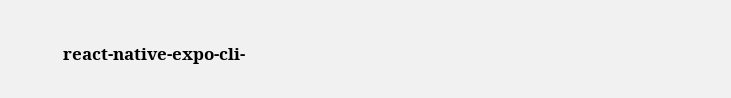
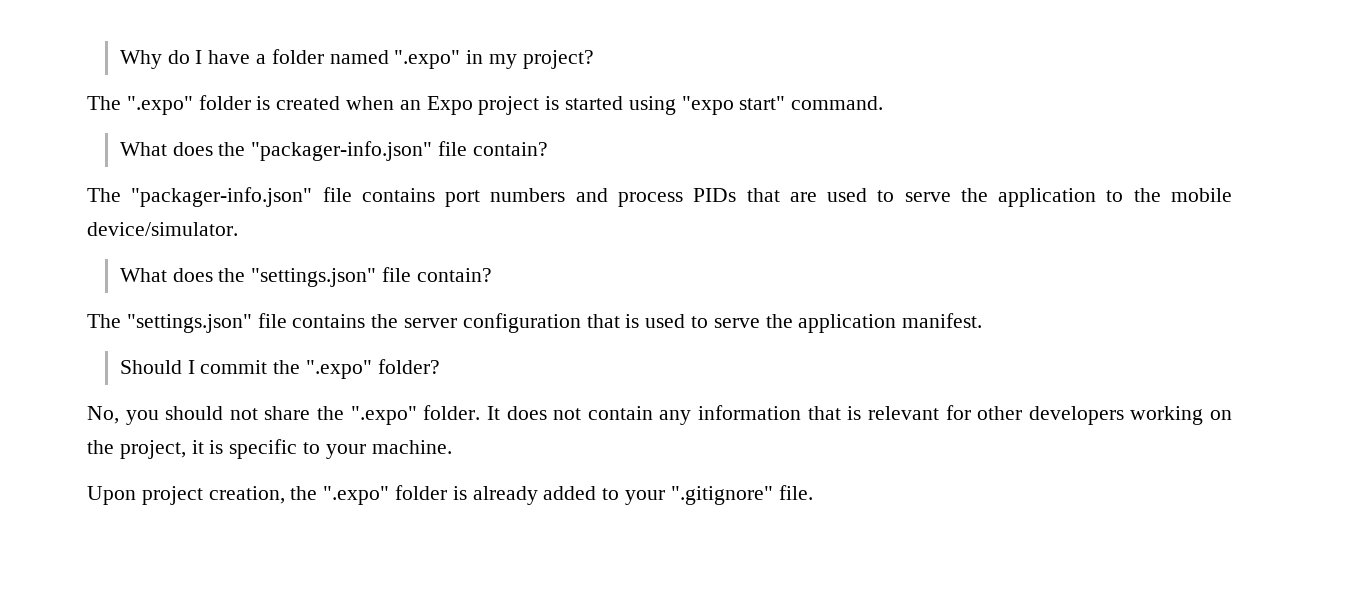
[63,48,245,64] react-native-expo-cli- -> [119,49,594,69] [87,95,884,115] [119,141,548,161] [87,187,1233,207] [87,222,238,236] [119,267,492,287] [87,313,983,333] [119,359,440,379] [87,405,1232,425] [87,439,452,459] [87,485,813,505] Why do I have a folder named ".expo" in my project? // The ".expo" folder is created when an Expo project is started using "expo start" command. // What does the "packager-info.json" file contain? // The "packager-info.json" file contains port numbers and process PIDs that are used to serve the application to the mobile device/simulator. // What does the "settings.json" file contain? // The "settings.json" file contains the server configuration that is used to serve the application manifest. // Should I commit the ".expo" folder? // No, you should not share the ".expo" folder. It does not contain any information that is relevant for other developers working on the project, it is specific to your machine. // Upon project creation, the ".expo" folder is already added to your ".gitignore" file.

